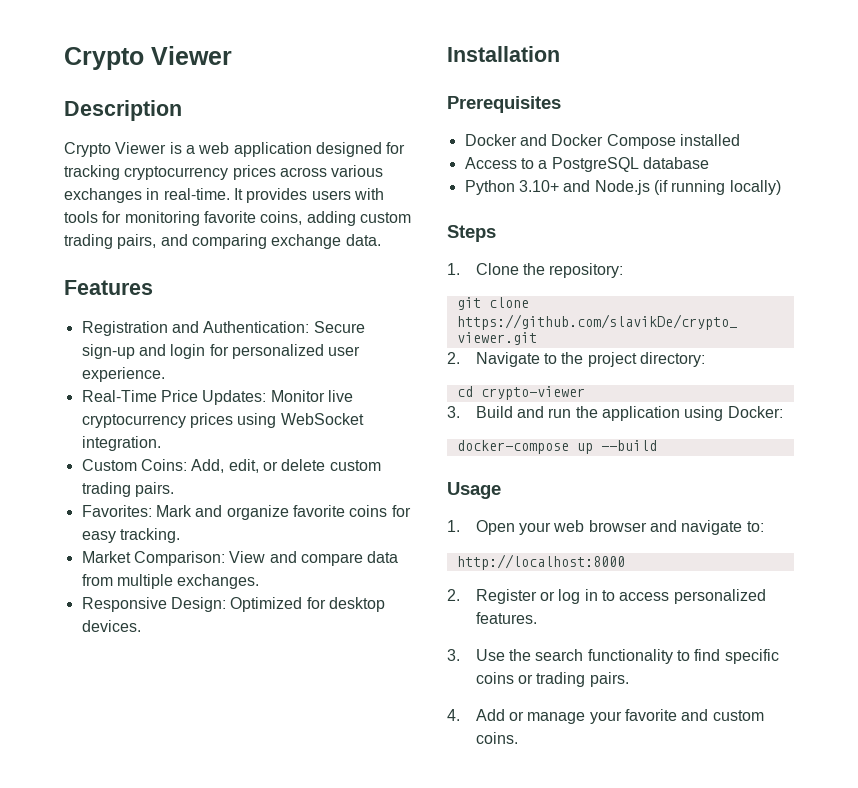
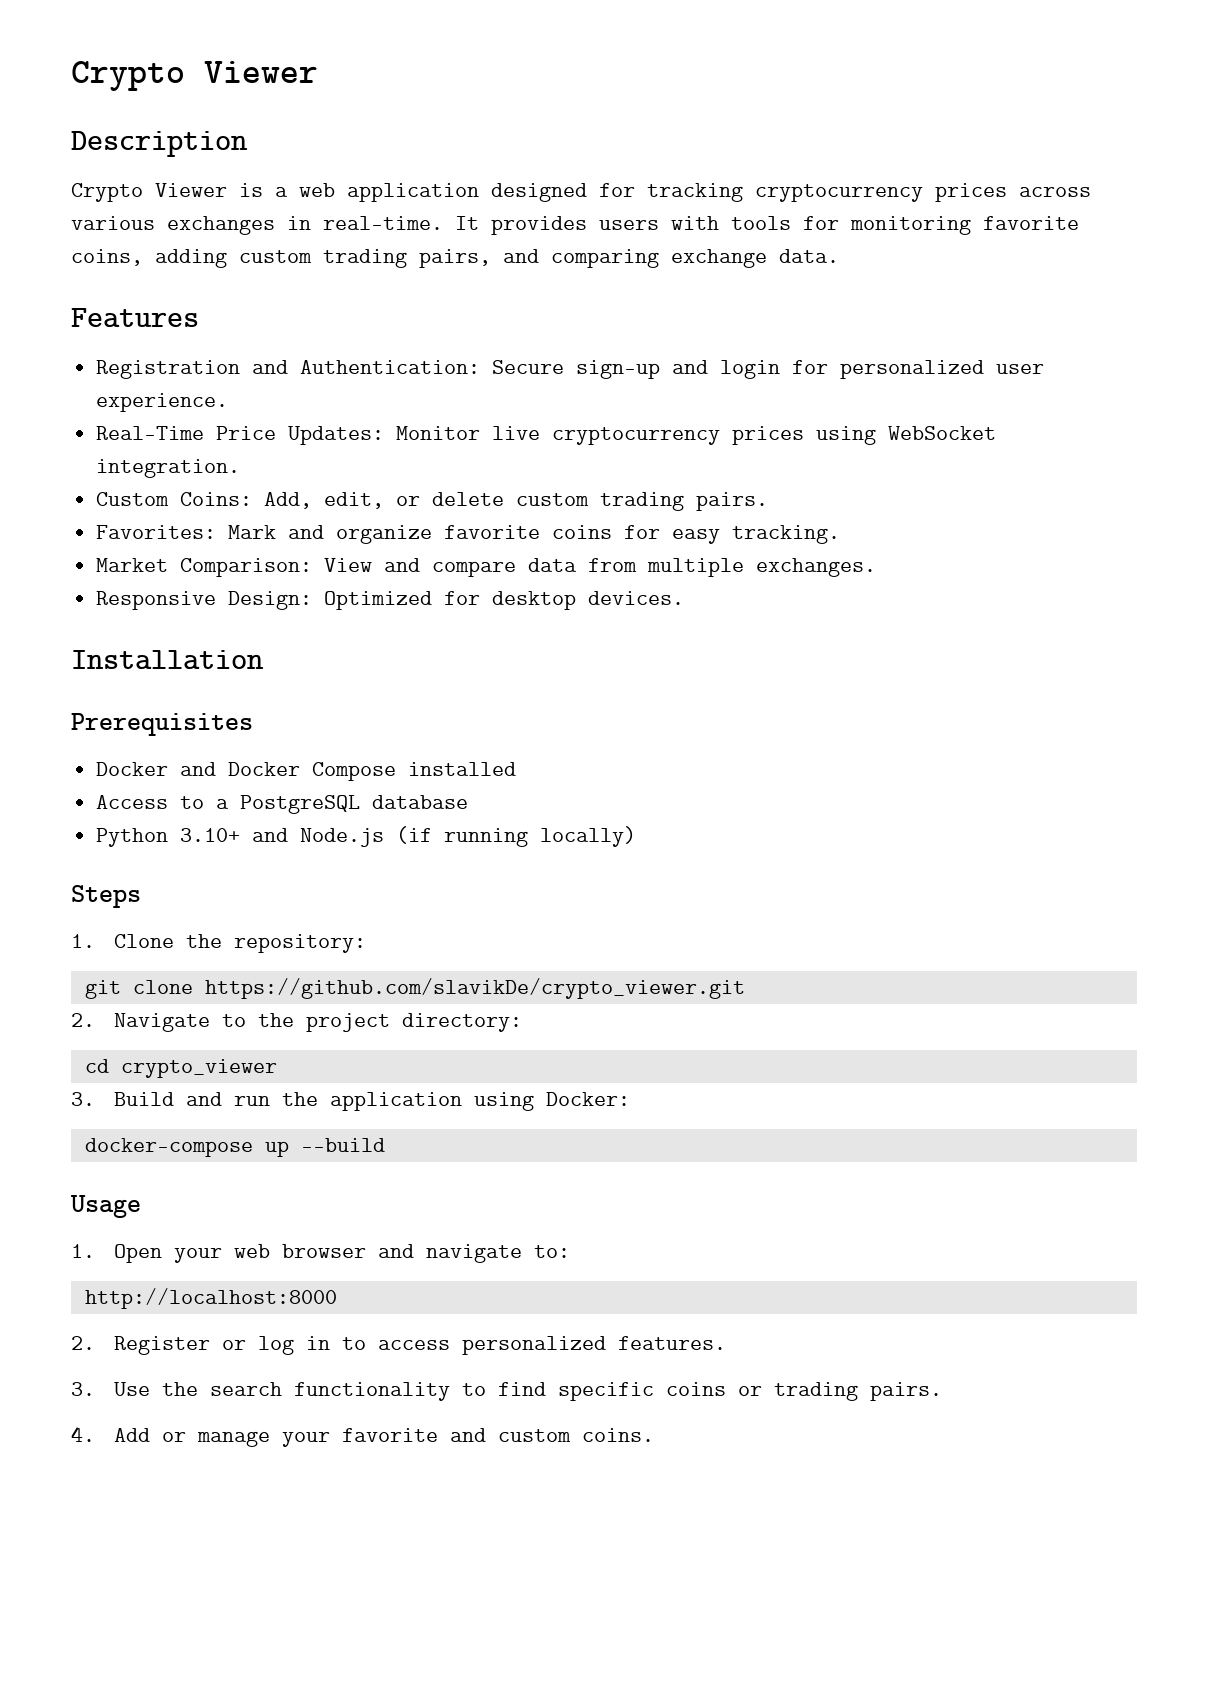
[480,386,585,400] crypto-viewer -> [120,1059,277,1078] crypto_viewer

